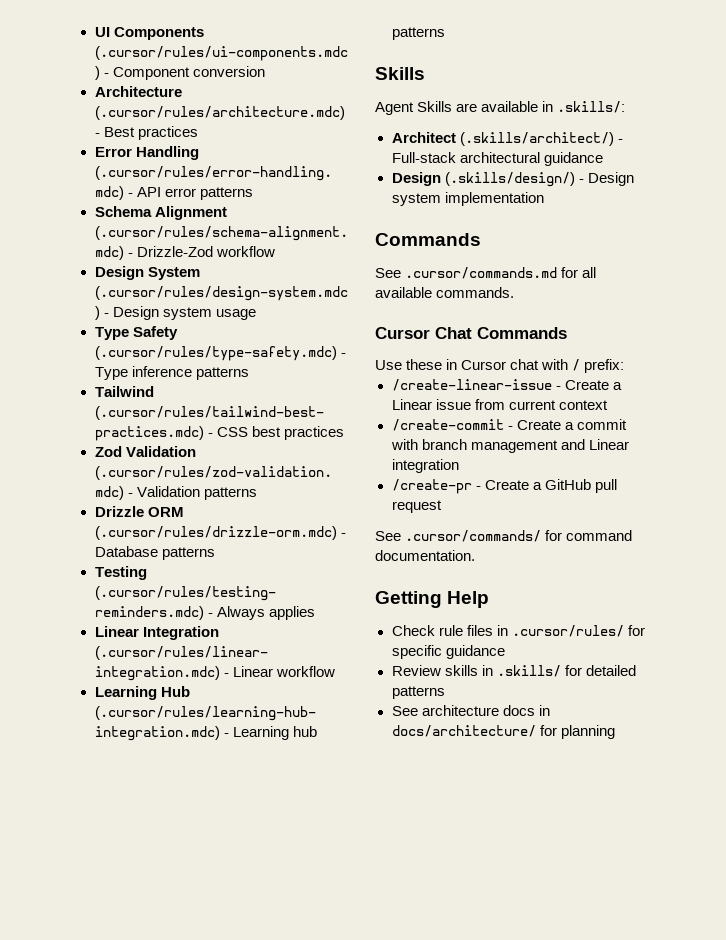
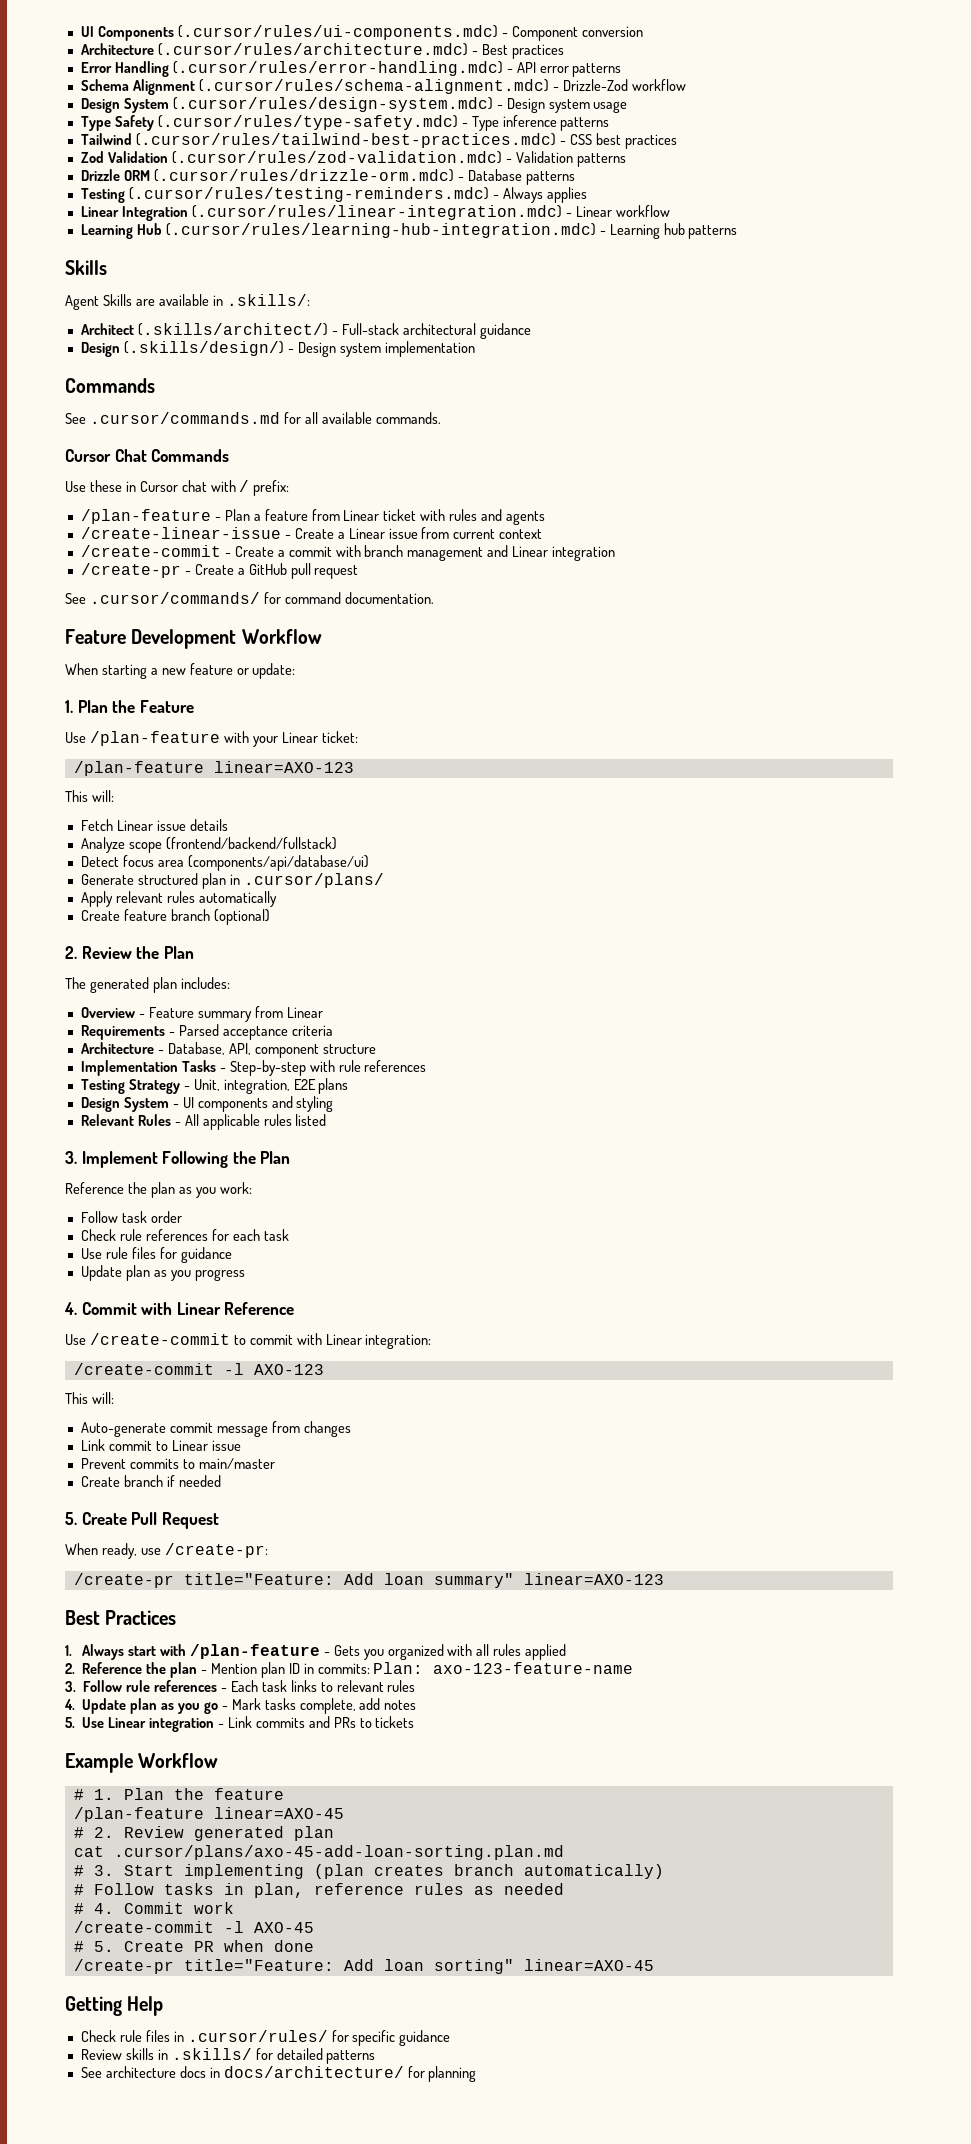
(625, 366) none -> [80,509,546,525] // /plan-feature - Plan a feature from Linear ticket with rules and agents
(475, 555) none -> [65,629,322,649] [65,663,296,679] [65,700,194,713] [65,731,358,747] [73,761,354,776] [65,790,114,802] [80,819,228,831] [80,837,337,853] [80,855,369,871] [80,873,384,889] [80,891,277,907] [80,909,270,925] [65,946,194,959] [65,977,230,993] [80,1006,323,1022] [80,1024,333,1040] [80,1042,376,1058] [80,1060,427,1076] [80,1078,349,1094] [80,1096,334,1112] [80,1114,327,1130] [65,1151,291,1168] [65,1182,252,1198] [80,1211,182,1223] [80,1229,289,1241] [80,1247,232,1263] [80,1265,245,1281] [64,1302,295,1315] [65,1333,432,1349] [73,1363,324,1375] [65,1392,114,1404] [80,1421,351,1437] [80,1439,241,1451] [80,1458,275,1469] [80,1475,221,1487] [65,1512,219,1529] [65,1543,268,1559] [73,1573,664,1588] [65,1610,177,1625] [65,1644,567,1660] [65,1662,634,1678] [65,1680,416,1692] [64,1698,417,1714] [65,1716,415,1732] [65,1753,219,1773] [73,1788,284,1800] [73,1807,344,1822] [73,1826,334,1841] [73,1845,564,1860] [73,1864,664,1879] [73,1883,564,1898] [73,1902,234,1914] [73,1921,314,1933] [73,1940,314,1952] [73,1959,654,1974] // Feature Development Workflow // When starting a new feature or update: // 1. Plan the Feature // Use /plan-feature with your Linear ticket: // /plan-feature linear=AXO-123 // This will: // Fetch Linear issue details // Analyze scope (frontend/backend/fullstack) // Detect focus area (components/api/database/ui) // Generate structured plan in .cursor/plans/ // Apply relevant rules automatically // Create feature branch (optional) // 2. Review the Plan // The generated plan includes: // Overview - Feature summary from Linear // Requirements - Parsed acceptance criteria // Architecture - Database, API, component structure // Implementation Tasks - Step-by-step with rule references // Testing Strategy - Unit, integration, E2E plans // Design System - UI components and styling // Relevant Rules - All applicable rules listed // 3. Implement Following the Plan // Reference the plan as you work: // Follow task order // Check rule references for each task // Use rule files for guidance // Update plan as you progress // 4. Commit with Linear Reference // Use /create-commit to commit with Linear integration: // /create-commit -l AXO-123 // This will: // Auto-generate commit message from changes // Link commit to Linear issue // Prevent commits to main/master // Create branch if needed // 5. Create Pull Request // When ready, use /create-pr: // /create-pr title="Feature: Add loan summary" linear=AXO-123 // Best Practices // 1. Always start with /plan-feature - Gets you organized with all rules applied // 2. Reference the plan - Mention plan ID in commits: Plan: axo-123-feature-name // 3. Follow rule references - Each task links to relevant rules // 4. Update plan as you go - Mark tasks complete, add notes // 5. Use Linear integration - Link commits and PRs to tickets // Example Workflow // # 1. Plan the feature // /plan-feature linear=AXO-45 // # 2. Review generated plan // cat .cursor/plans/axo-45-add-loan-sorting.plan.md // # 3. Start implementing (plan creates branch automatically) // # Follow tasks in plan, reference rules as needed // # 4. Commit work // /create-commit -l AXO-45 // # 5. Create PR when done // /create-pr title="Feature: Add loan sorting" linear=AXO-45

